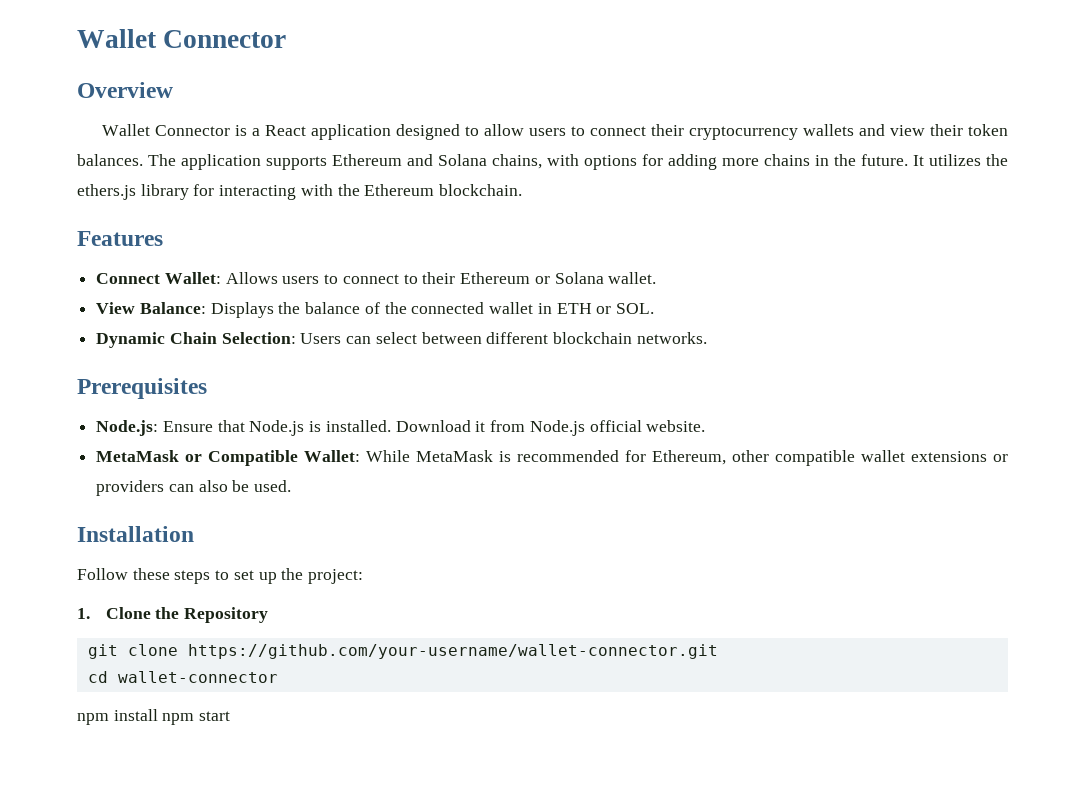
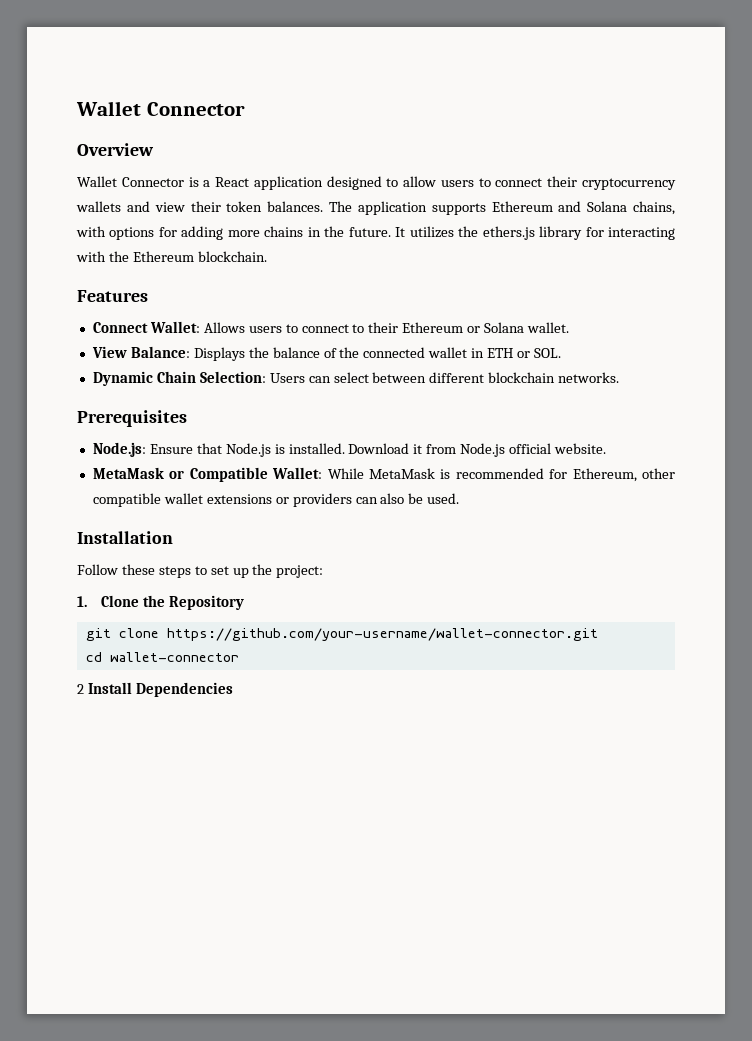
[77,709,231,725] npm install npm start -> [77,682,233,697] 2 Install Dependencies

